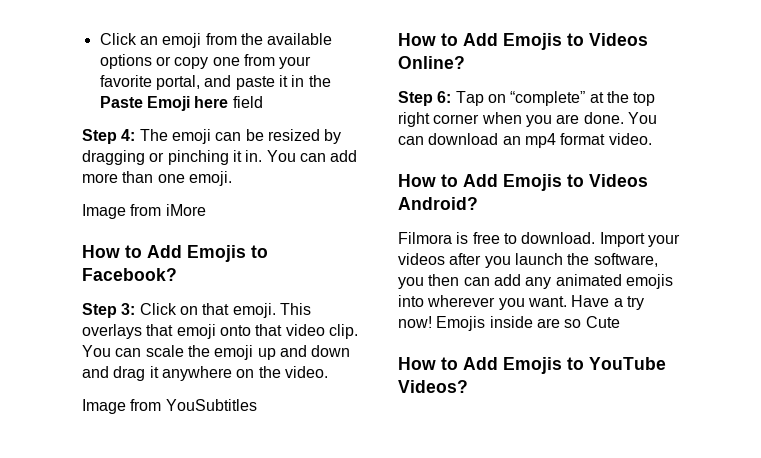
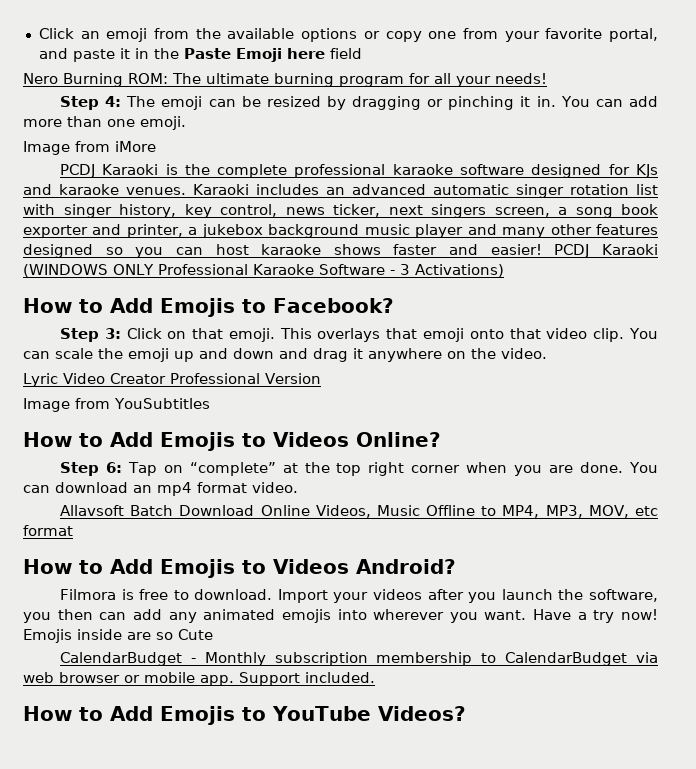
(263, 102) none -> [23,73,547,87] // Nero Burning ROM: The ultimate burning program for all your needs!
(206, 210) none -> [59,164,658,178] [23,184,658,198] [23,204,658,218] [23,224,658,238] [23,244,658,258] [23,264,504,277] // PCDJ Karaoki is the complete professional karaoke software designed for KJs and karaoke venues. Karaoki includes an advanced automatic singer rotation list with singer history, key control, news ticker, next singers screen, a song book exporter and printer, a jukebox background music player and many other features designed so you can host karaoke shows faster and easier! PCDJ Karaoki (WINDOWS ONLY Professional Karaoke Software - 3 Activations)
(328, 372) none -> [23,373,321,387] // Lyric Video Creator Professional Version
(652, 139) none -> [59,505,658,518] [23,525,73,536] // Allavsoft Batch Download Online Videos, Music Offline to MP4, MP3, MOV, etc format
(620, 322) none -> [59,652,658,666] [23,672,375,686] // CalendarBudget - Monthly subscription membership to CalendarBudget via web browser or mobile app. Support included.

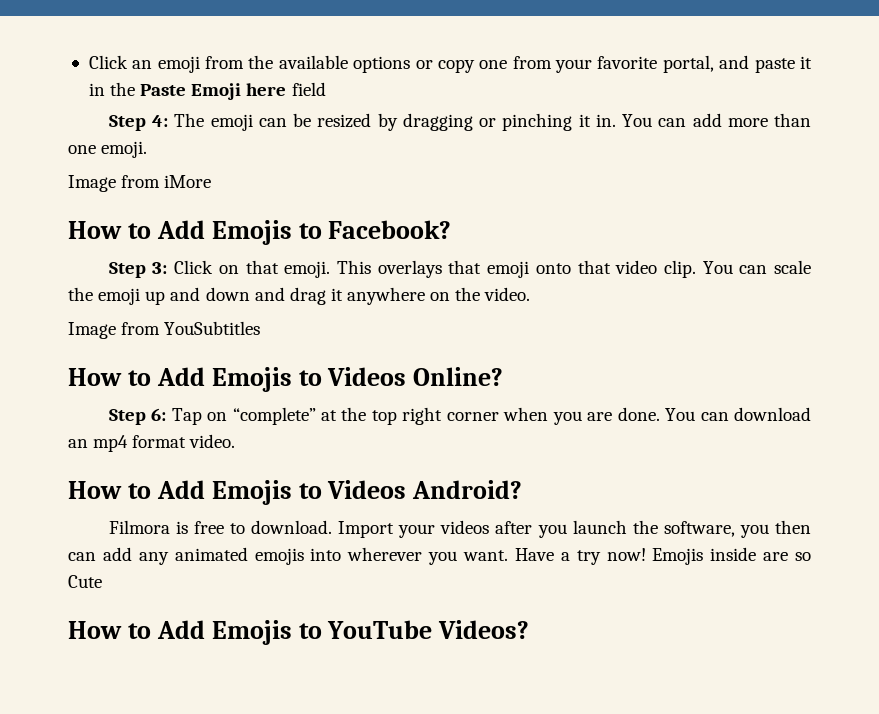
[23,73,547,87] // Nero Burning ROM: The ultimate burning program for all your needs! -> (326, 89) none
[59,164,658,178] [23,184,658,198] [23,204,658,218] [23,224,658,238] [23,244,658,258] [23,264,504,277] // PCDJ Karaoki is the complete professional karaoke software designed for KJs and karaoke venues. Karaoki includes an advanced automatic singer rotation list with singer history, key control, news ticker, next singers screen, a song book exporter and printer, a jukebox background music player and many other features designed so you can host karaoke shows faster and easier! PCDJ Karaoki (WINDOWS ONLY Professional Karaoke Software - 3 Activations) -> (212, 181) none
[23,373,321,387] // Lyric Video Creator Professional Version -> (531, 294) none
[59,505,658,518] [23,525,73,536] // Allavsoft Batch Download Online Videos, Music Offline to MP4, MP3, MOV, etc format -> (236, 441) none
[59,652,658,666] [23,672,375,686] // CalendarBudget - Monthly subscription membership to CalendarBudget via web browser or mobile app. Support included. -> (102, 581) none

